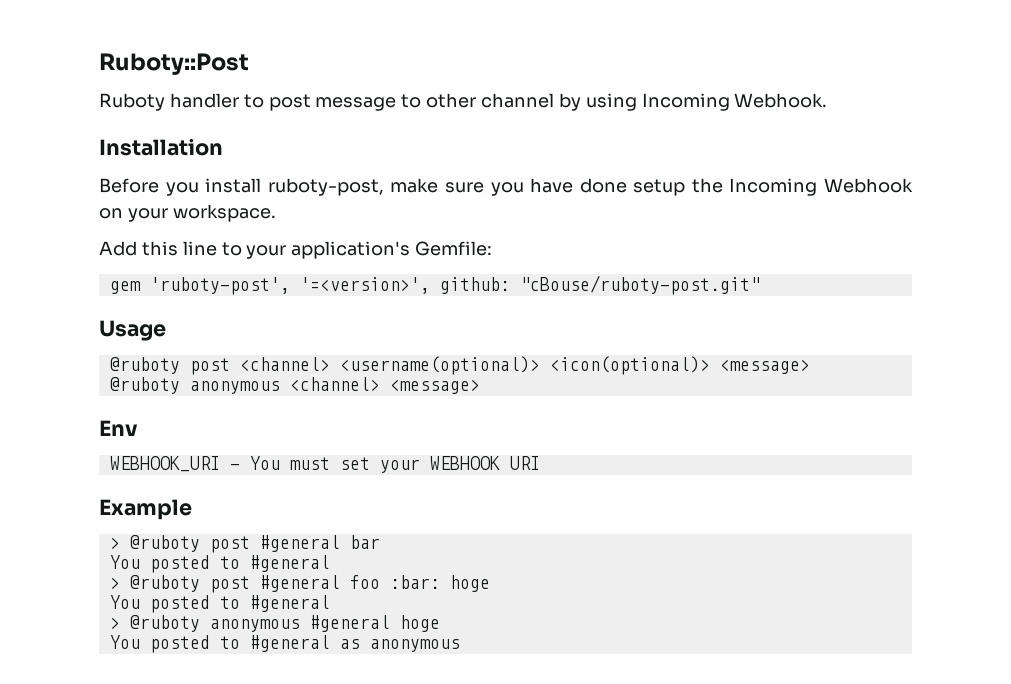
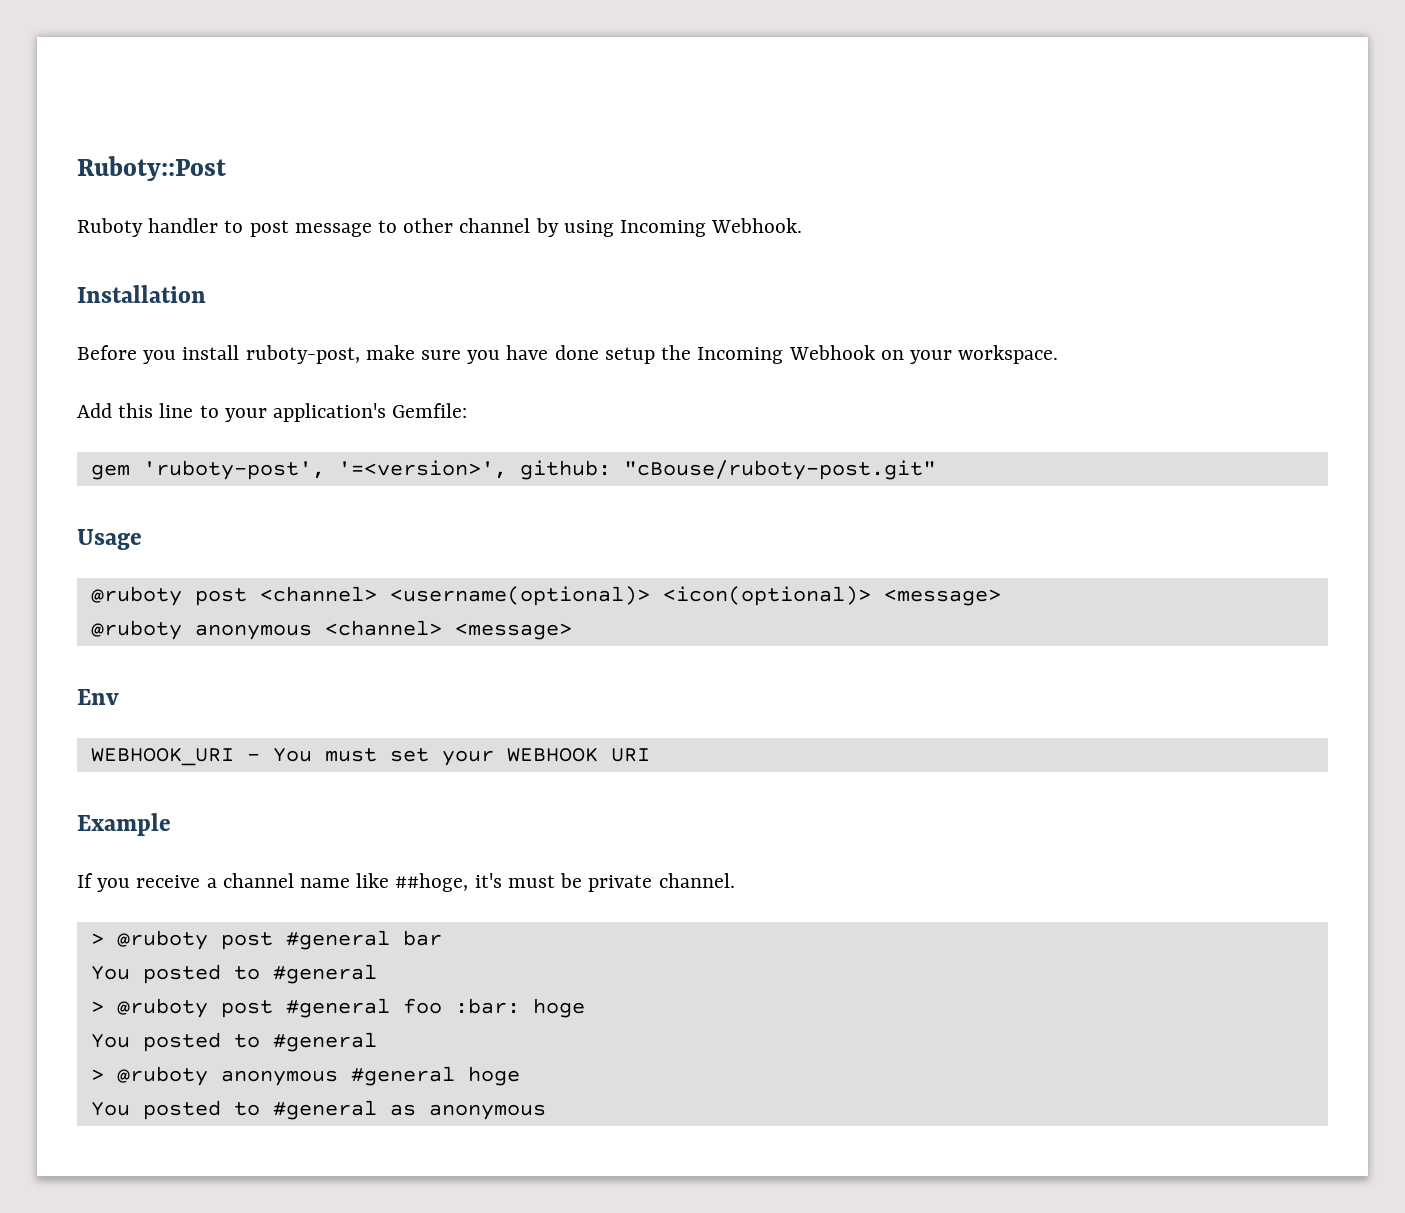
(192, 509) none -> [77,873,735,892] // If you receive a channel name like ##hoge, it's must be private channel.

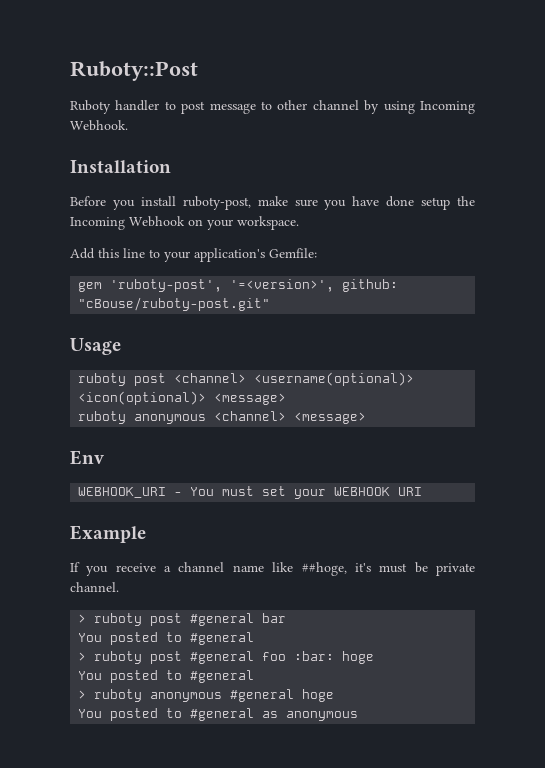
[90,586,182,606] @ruboty -> [78,373,127,386] ruboty
[90,620,182,640] @ruboty -> [78,411,127,424] ruboty
[116,930,208,950] @ruboty -> [94,613,143,626] ruboty
[116,998,208,1018] @ruboty -> [94,651,143,664] ruboty
[116,1066,208,1086] @ruboty -> [94,689,143,702] ruboty

